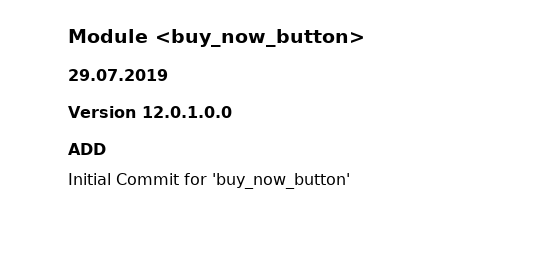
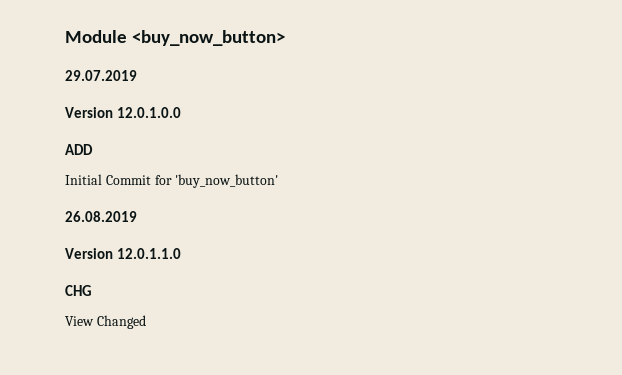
(350, 181) none -> [65,211,137,222] [65,248,181,259] [65,285,92,296] [65,315,146,329] // 26.08.2019 // Version 12.0.1.1.0 // CHG // View Changed

